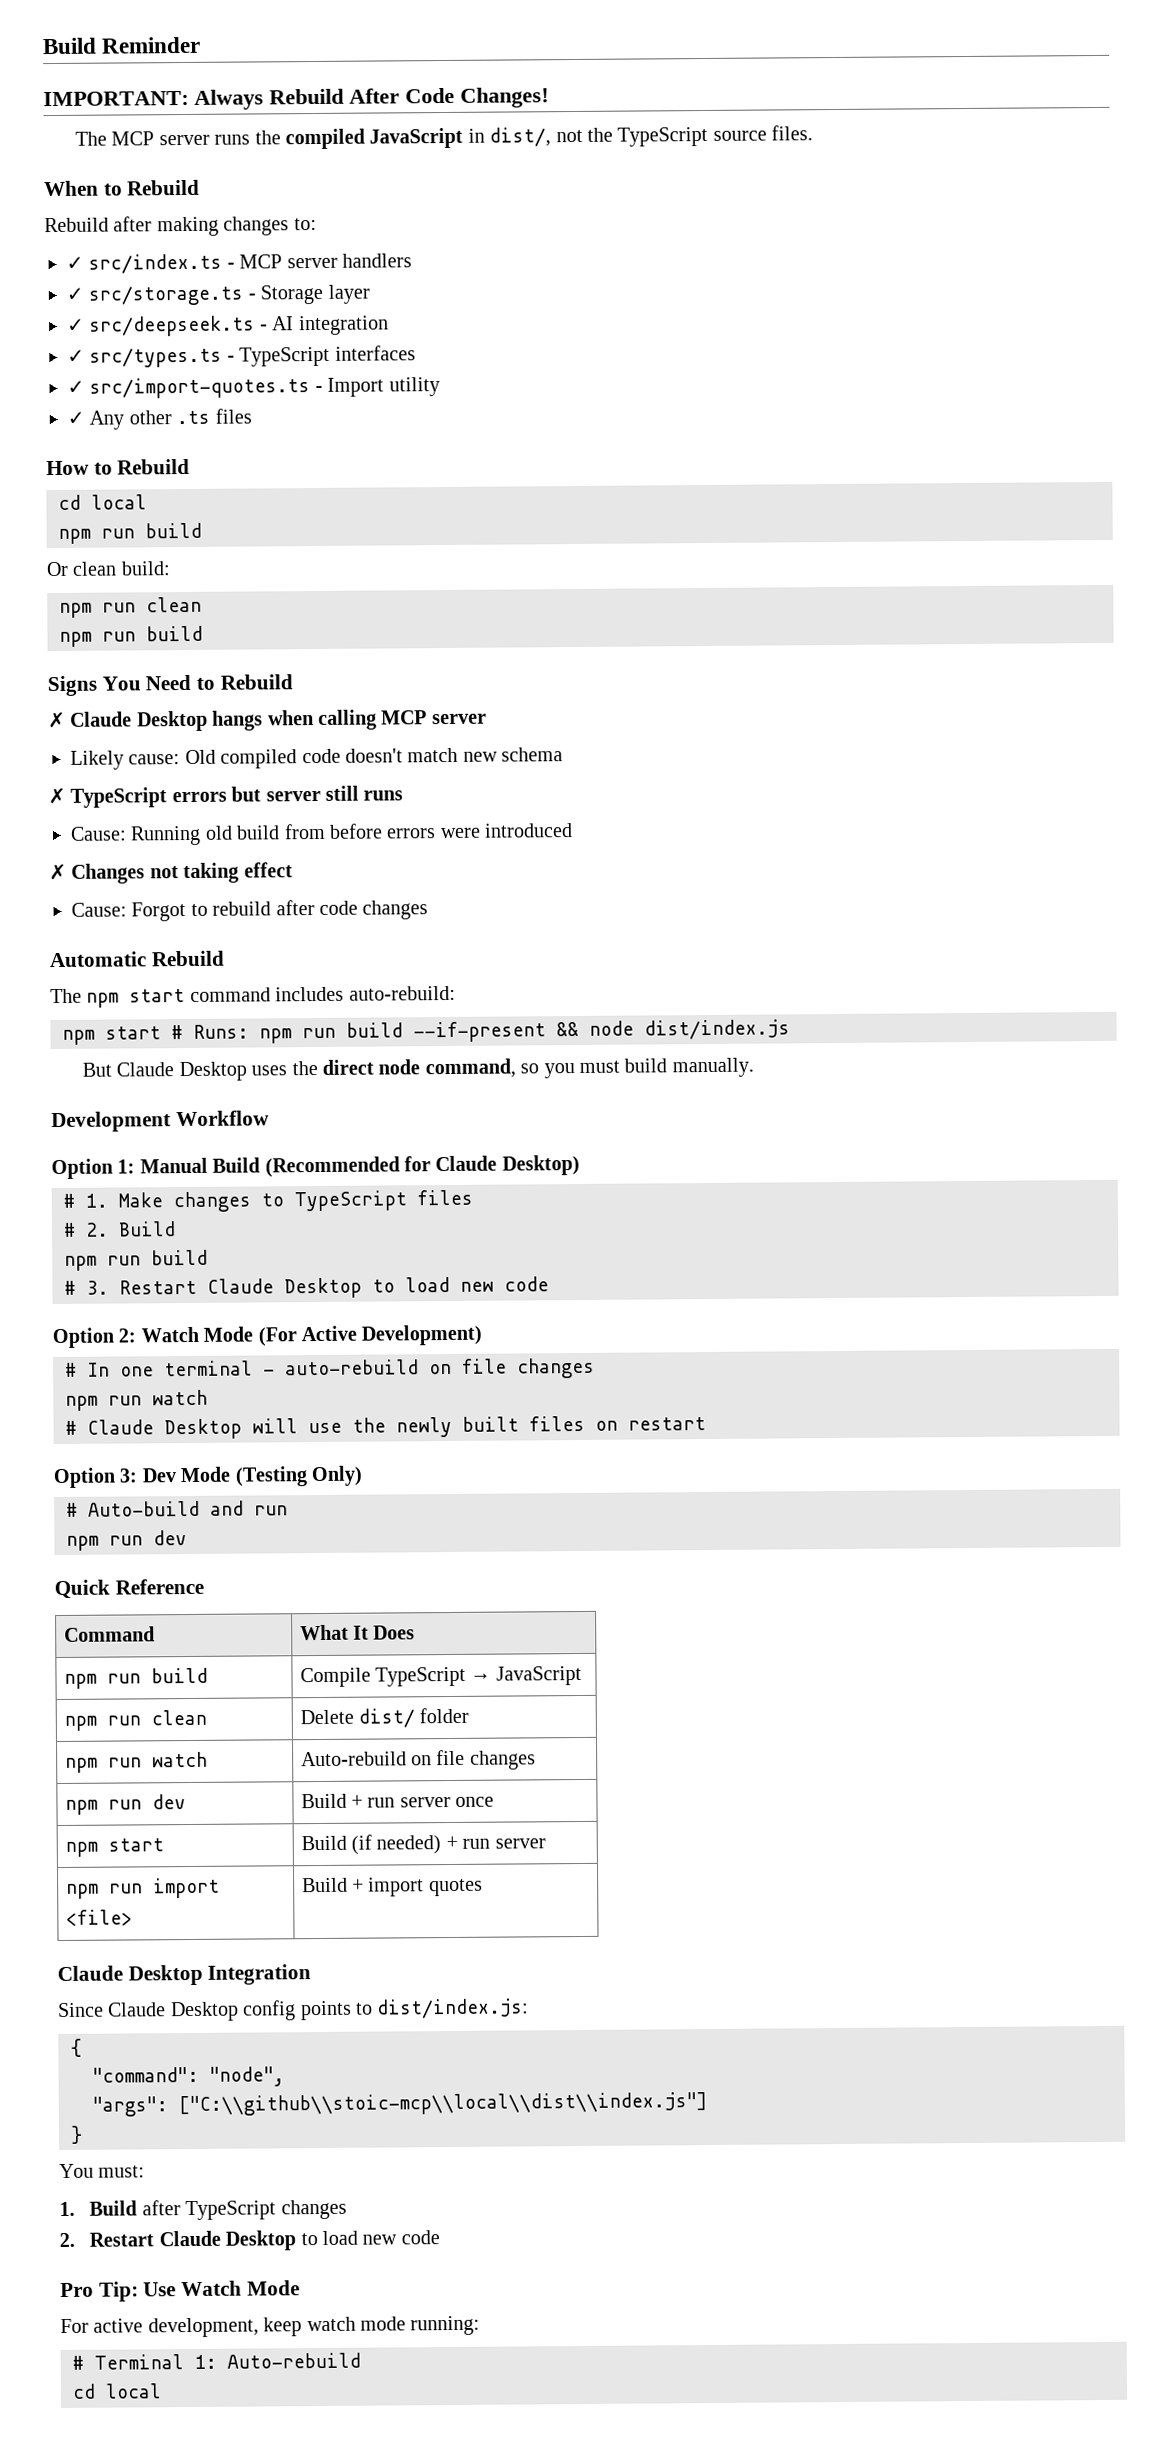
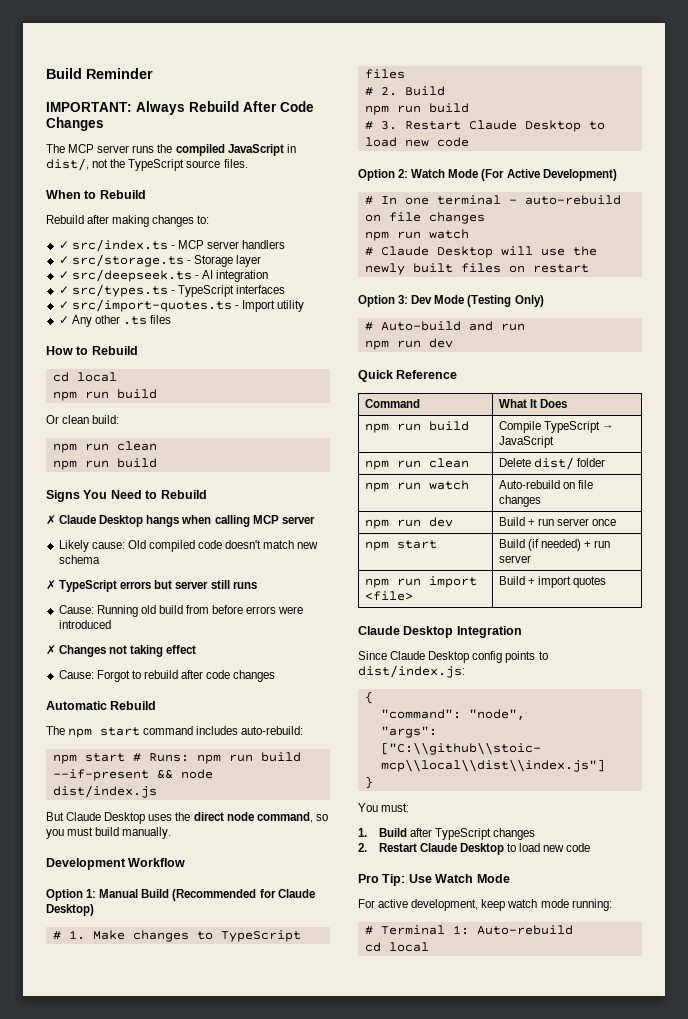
[460,87,549,108] Changes! -> [46,117,104,131] Changes

